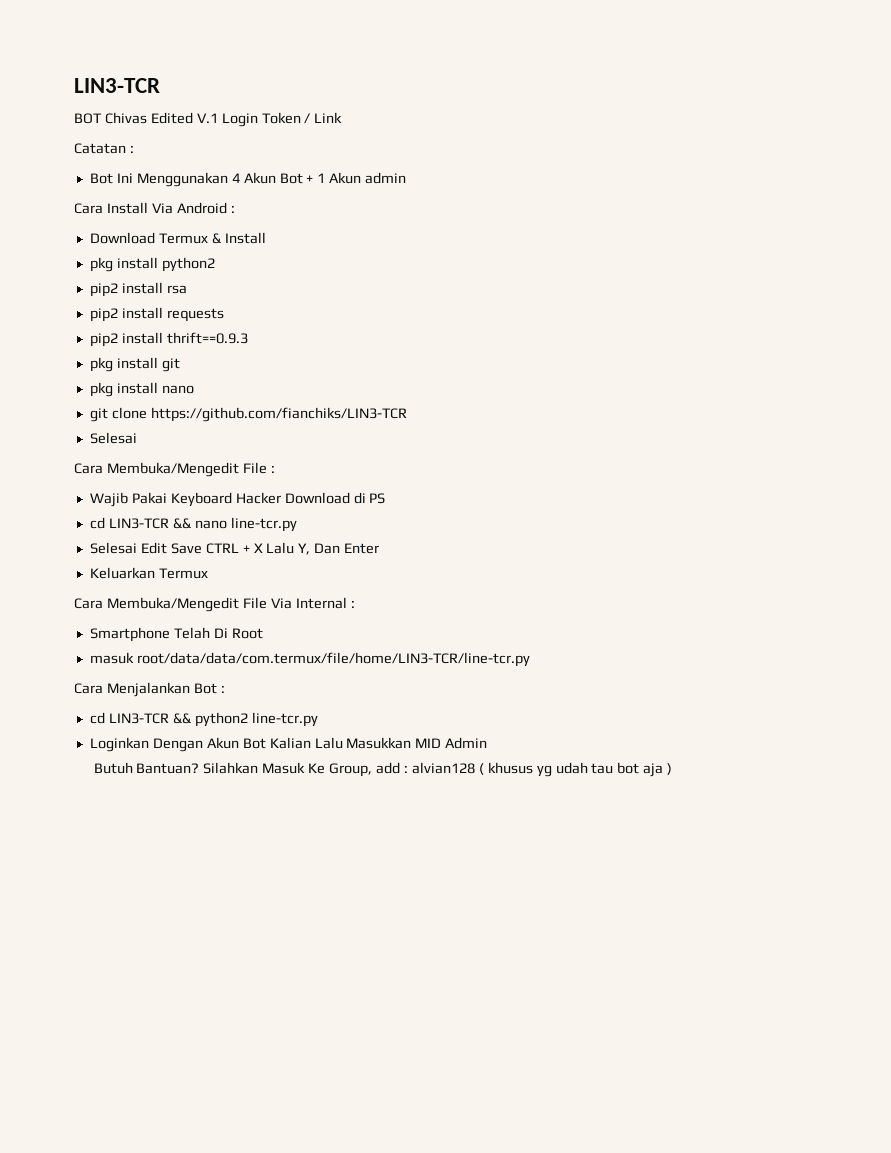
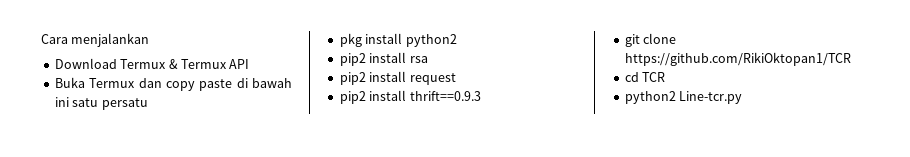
[74,78,160,93] [74,112,343,127] [74,143,134,154] [89,172,407,187] [74,202,235,214] [89,232,266,244] LIN3-TCR // BOT Chivas Edited V.1 Login Token / Link // Catatan : // Bot Ini Menggunakan 4 Akun Bot + 1 Akun admin // Cara Install Via Android : // Download Termux & Install -> [41,33,150,47] [54,58,250,69] [54,77,292,91] [54,97,148,110] Cara menjalankan // Download Termux & Termux API // Buka Termux dan copy paste di bawah ini satu persatu
[166,308,224,322] requests -> [409,73,456,85] request
[89,357,180,372] [89,382,194,397] [89,407,407,422] [89,432,137,444] [74,462,275,477] [89,492,386,507] [89,517,297,532] [89,542,380,555] [89,567,208,579] [74,597,355,612] [89,627,263,642] [89,652,530,667] [74,682,225,697] [89,712,318,727] [89,737,488,752] [93,762,673,777] pkg install git // pkg install nano // git clone https://github.com/fianchiks/LIN3-TCR // Selesai // Cara Membuka/Mengedit File : // Wajib Pakai Keyboard Hacker Download di PS // cd LIN3-TCR && nano line-tcr.py // Selesai Edit Save CTRL + X Lalu Y, Dan Enter // Keluarkan Termux // Cara Membuka/Mengedit File Via Internal : // Smartphone Telah Di Root // masuk root/data/data/com.termux/file/home/LIN3-TCR/line-tcr.py // Cara Menjalankan Bot : // cd LIN3-TCR && python2 line-tcr.py // Loginkan Dengan Akun Bot Kalian Lalu Masukkan MID Admin // Butuh Bantuan? Silahkan Masuk Ke Group, add : alvian128 ( khusus yg udah tau bot aja ) -> [624,33,677,47] [624,52,851,66] [624,72,666,82] [624,91,743,104] git clone https://github.com/RikiOktopan1/TCR // cd TCR // python2 Line-tcr.py

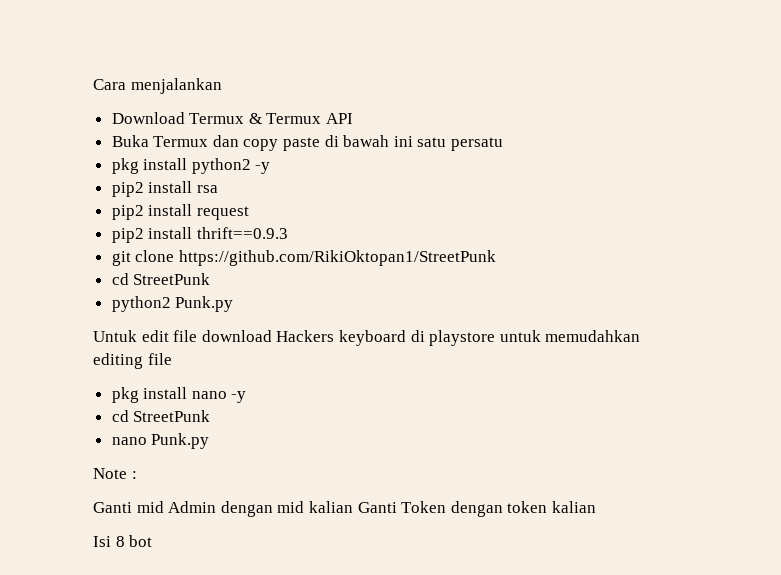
(457, 40) none -> [255,162,271,174] -y
[624,52,851,66] [624,72,666,82] [624,91,743,104] https://github.com/RikiOktopan1/TCR // cd TCR // python2 Line-tcr.py -> [178,250,496,266] [111,273,211,285] [111,296,234,312] [93,330,641,346] [93,353,172,369] [111,387,247,403] [111,410,211,422] [111,433,210,449] [93,468,137,479] [93,501,596,517] [93,535,153,547] https://github.com/RikiOktopan1/StreetPunk // cd StreetPunk // python2 Punk.py // Untuk edit file download Hackers keyboard di playstore untuk memudahkan editing file // pkg install nano -y // cd StreetPunk // nano Punk.py // Note : // Ganti mid Admin dengan mid kalian Ganti Token dengan token kalian // Isi 8 bot

